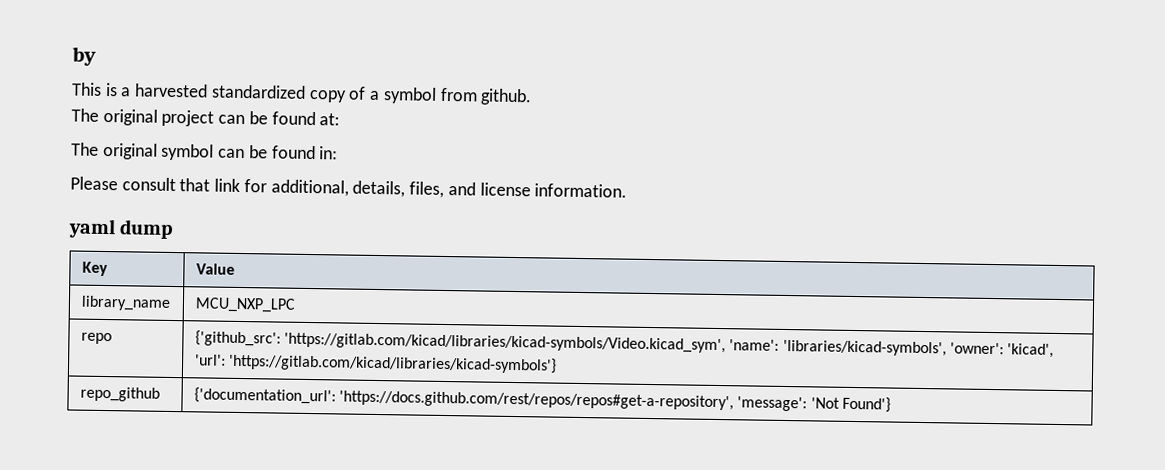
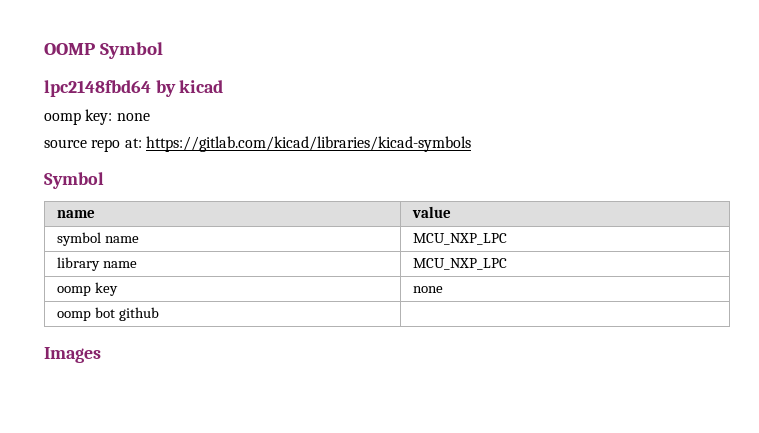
[72,46,96,66] [71,82,533,106] [71,108,341,127] [71,142,339,161] [70,176,628,198] [68,218,174,239] [81,261,108,277] [195,263,235,275] [80,295,171,311] [194,297,296,313] [80,332,112,345] [194,330,1055,358] [194,353,557,374] [79,386,160,402] [193,387,891,413] by // This is a harvested standardized copy of a symbol from github. // The original project can be found at: // The original symbol can be found in: // Please consult that link for additional, details, files, and license information. // yaml dump // Key | Value // library_name | MCU_NXP_LPC // repo | {'github_src': 'https://gitlab.com/kicad/libraries/kicad-symbols/Video.kicad_sym', 'name': 'libraries/kicad-symbols', 'owner': 'kicad', 'url': 'https://gitlab.com/kicad/libraries/kicad-symbols'} // repo_github | {'documentation_url': 'https://docs.github.com/rest/repos/repos#get-a-repository', 'message': 'Not Found'} -> [44,42,163,59] [44,80,224,97] [44,109,150,125] [44,136,471,152] [44,172,104,189] [56,210,95,218] [411,206,451,218] [56,232,139,246] [412,233,507,245] [56,257,137,271] [412,258,507,270] [56,282,118,296] [412,286,443,293] [56,307,159,321] [44,347,101,363] OOMP Symbol // lpc2148fbd64 by kicad // oomp key: none // source repo at: https://gitlab.com/kicad/libraries/kicad-symbols // Symbol // name | value // symbol name | MCU_NXP_LPC // library name | MCU_NXP_LPC // oomp key | none // oomp bot github | // Images

